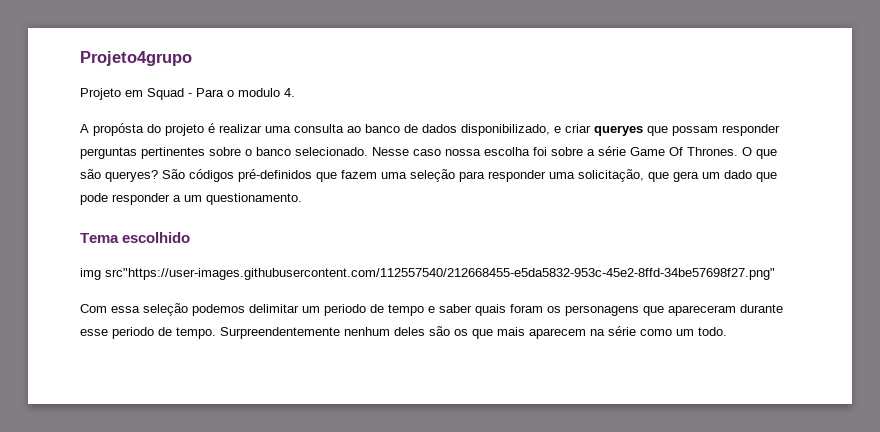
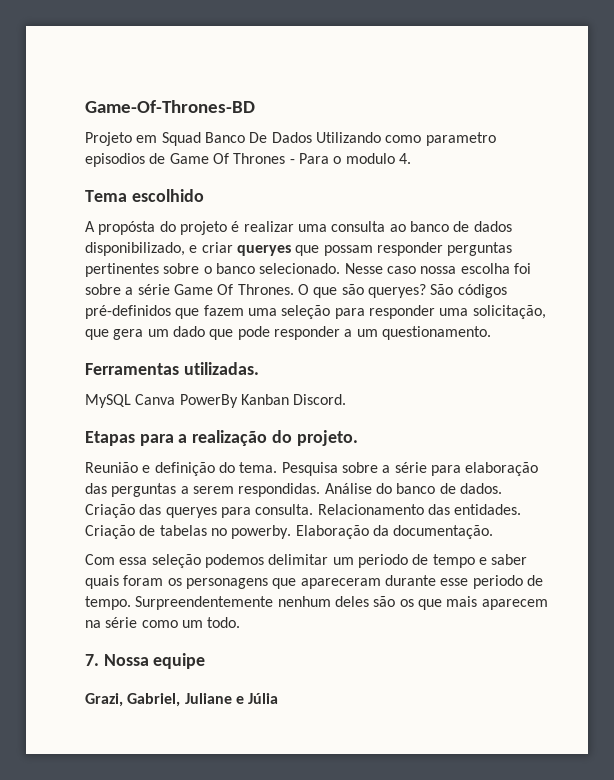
[80,51,192,66] Projeto4grupo -> [85,100,255,113] Game-Of-Thrones-BD
(184, 94) none -> [204,132,496,146] [85,153,286,167] Banco De Dados Utilizando como parametro episodios de Game Of Thrones
(295, 92) none -> [85,189,204,202] // Tema escolhido
[80,232,191,243] [80,268,775,280] Tema escolhido // img src"https://user-images.githubusercontent.com/112557540/212668455-e5da5832-953c-45e2-8ffd-34be57698f27.png" -> [85,362,259,375] [85,394,347,408] [85,430,358,446] [85,462,539,476] [85,483,502,497] [85,504,522,518] [85,525,494,539] Ferramentas utilizadas. // MySQL Canva PowerBy Kanban Discord. // Etapas para a realização do projeto. // Reunião e definição do tema. Pesquisa sobre a série para elaboração das perguntas a serem respondidas. Análise do banco de dados. Criação das queryes para consulta. Relacionamento das entidades. Criação de tabelas no powerby. Elaboração da documentação.
(727, 331) none -> [85,653,206,669] [85,693,279,707] // 7. Nossa equipe // Grazi, Gabriel, Juliane e Júlia

